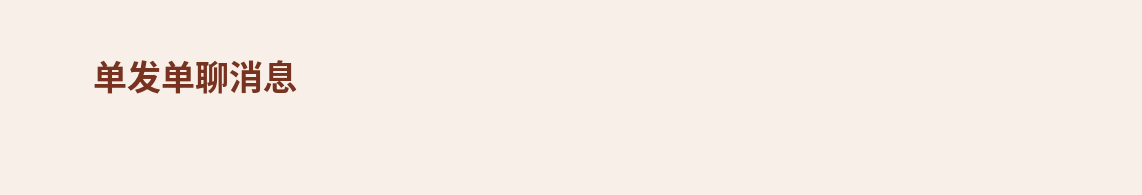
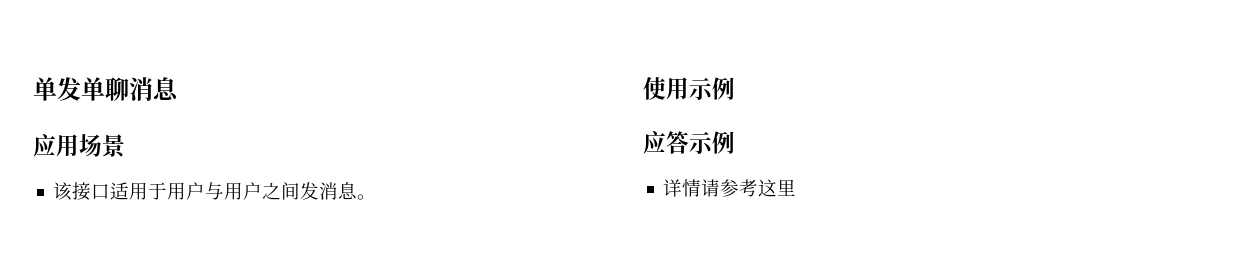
(297, 76) none -> [33,134,125,158] [53,182,377,201] [643,77,735,100] [643,131,735,154] [663,179,797,197] // 应用场景 // 该接口适用于用户与用户之间发消息。 // 使用示例 // 应答示例 // 详情请参考这里

